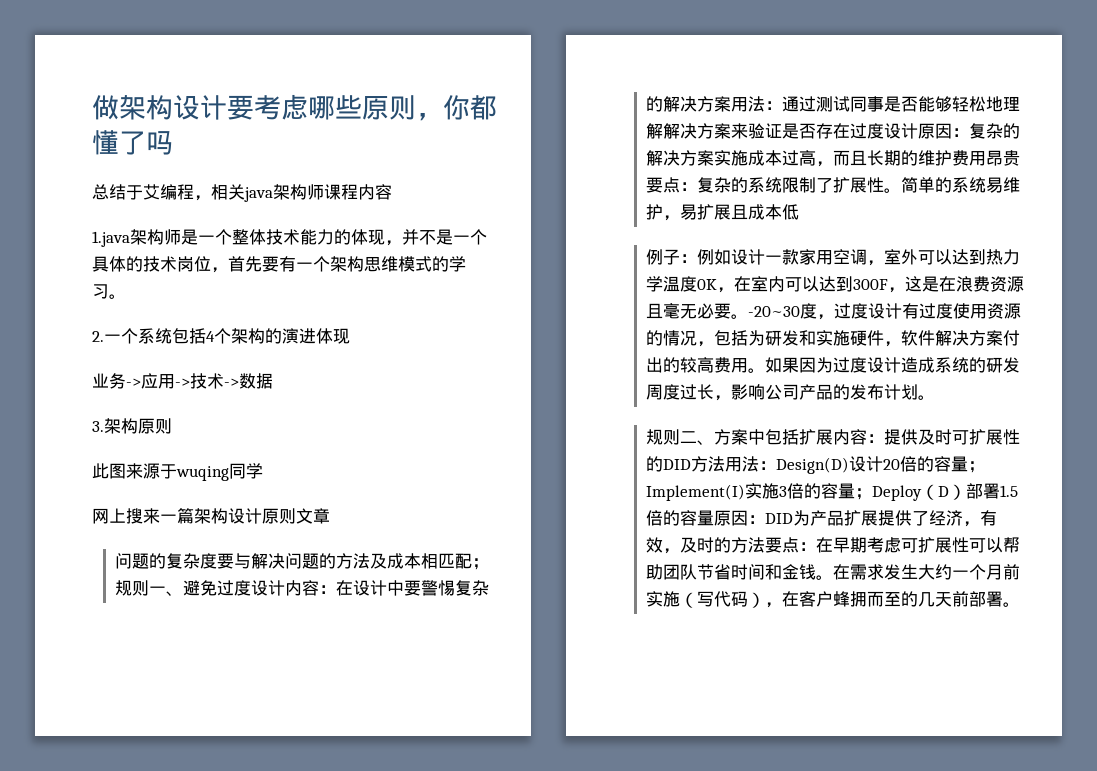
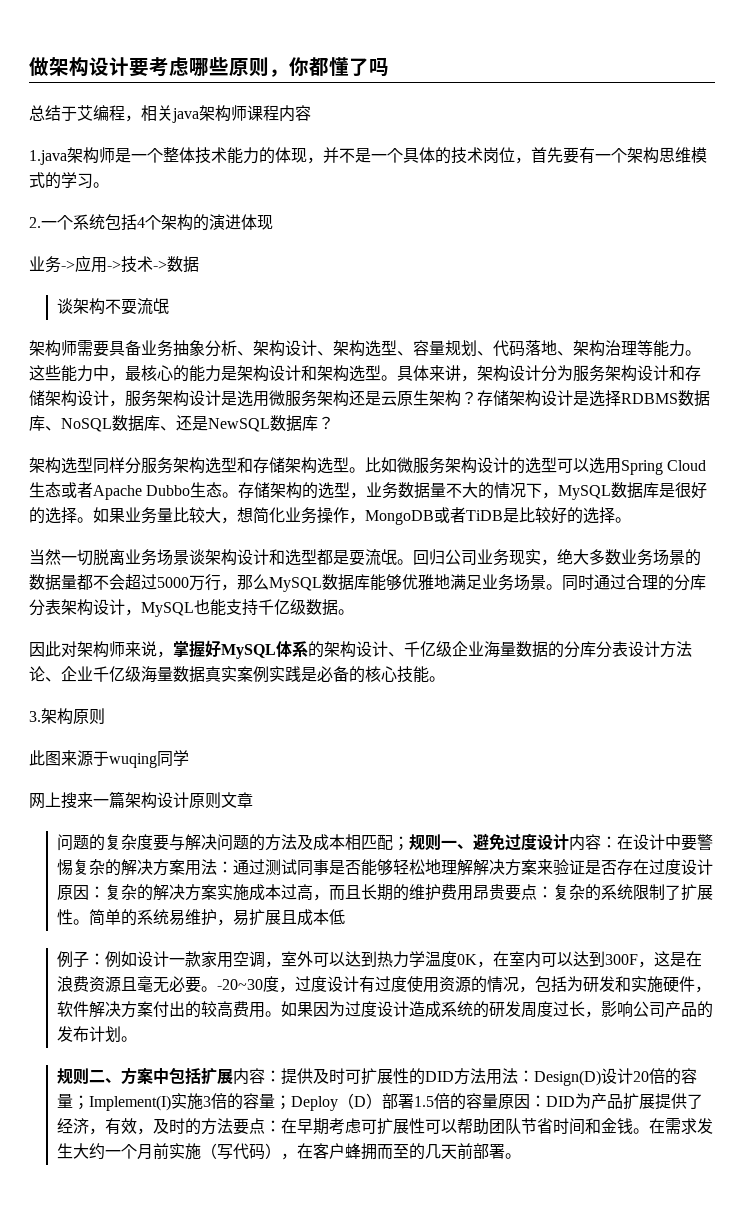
(273, 381) none -> [56,298,169,315] [29,340,701,357] [29,365,701,382] [29,390,710,407] [29,415,334,432] [29,457,707,475] [29,482,708,500] [29,507,631,525] [29,549,701,566] [29,574,706,592] [29,599,354,617] [29,640,692,659] [29,666,445,683] // 谈架构不耍流氓 // 架构师需要具备业务抽象分析、架构设计、架构选型、容量规划、代码落地、架构治理等能力。这些能力中，最核心的能力是架构设计和架构选型。具体来讲，架构设计分为服务架构设计和存储架构设计，服务架构设计是选用微服务架构还是云原生架构？存储架构设计是选择RDBMS数据库、NoSQL数据库、还是NewSQL数据库？ // 架构选型同样分服务架构选型和存储架构选型。比如微服务架构设计的选型可以选用Spring Cloud生态或者Apache Dubbo生态。存储架构的选型，业务数据量不大的情况下，MySQL数据库是很好的选择。如果业务量比较大，想简化业务操作，MongoDB或者TiDB是比较好的选择。 // 当然一切脱离业务场景谈架构设计和选型都是耍流氓。回归公司业务现实，绝大多数业务场景的数据量都不会超过5000万行，那么MySQL数据库能够优雅地满足业务场景。同时通过合理的分库分表架构设计，MySQL也能支持千亿级数据。 // 因此对架构师来说，掌握好MySQL体系的架构设计、千亿级企业海量数据的分库分表设计方法论、企业千亿级海量数据真实案例实践是必备的核心技能。

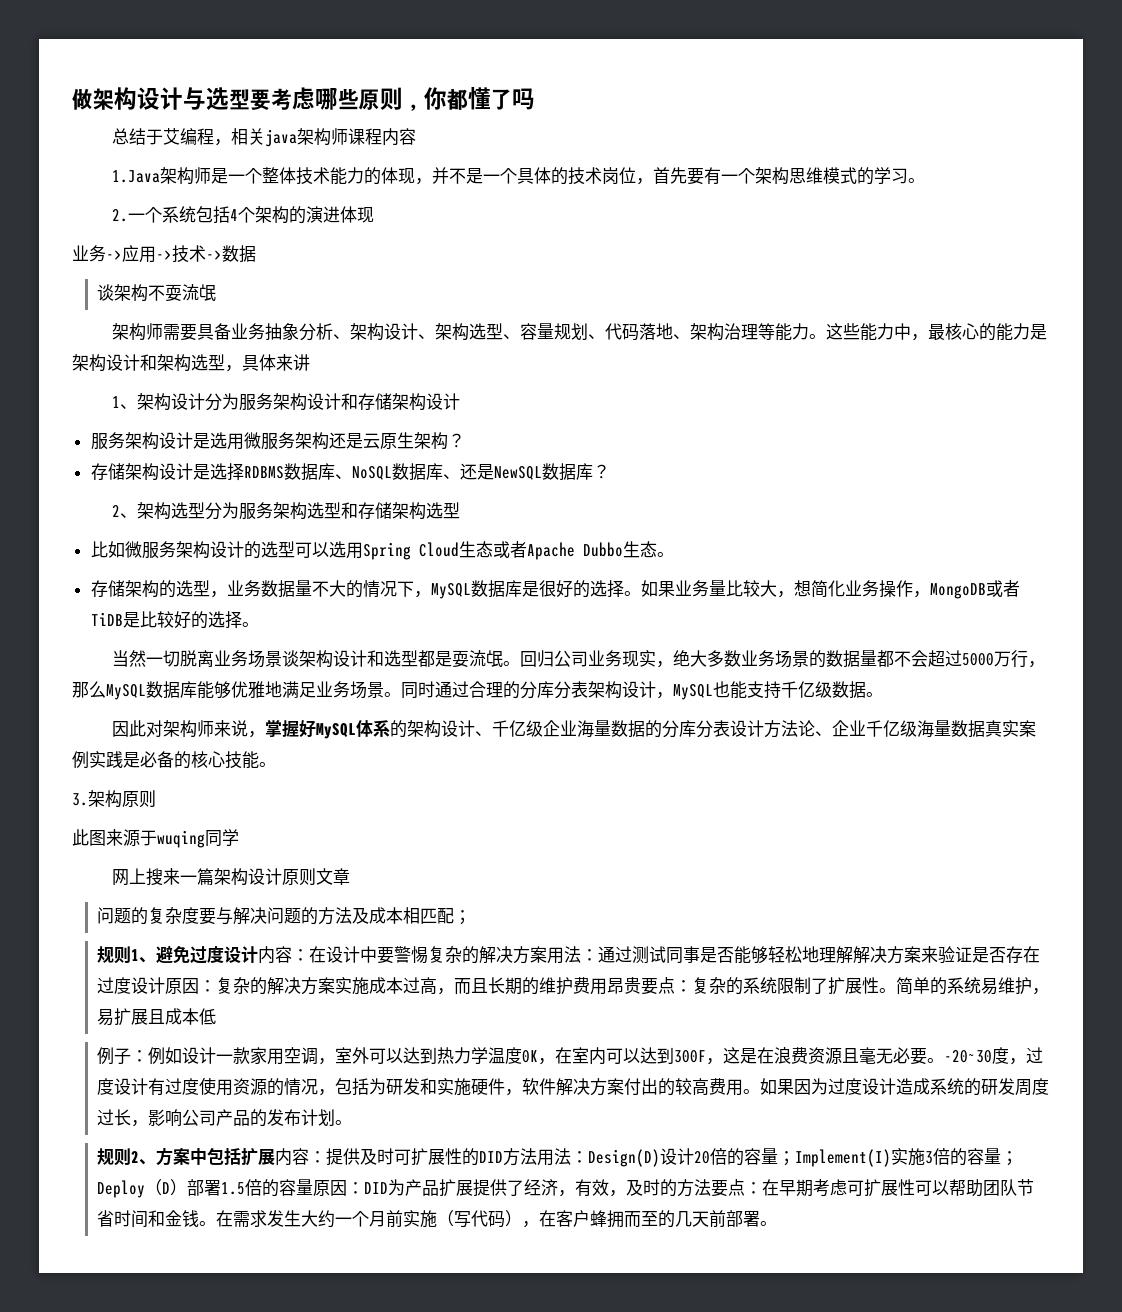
(129, 66) none -> [183,87,250,110] 与选型
[29,150,67,165] 1.java -> [111,170,160,183] 1.Java
[381,375,397,381] 。 -> [225,365,242,372] ，
[461,375,477,382] ， -> [111,396,137,409] // 1、
[109,400,125,407] ， -> (460, 401) //
(477, 398) none -> (465, 440) //
[29,457,141,474] 架构选型同样分 -> [111,502,239,520] 2、架构选型分为
[349,467,365,473] 。 -> (460, 510) //
(239, 495) none -> (674, 554) //
[408,834,457,851] 规则一 -> [97,946,140,964] // 规则1
[88,1070,105,1083] 二 -> [131,1151,140,1163] 2

